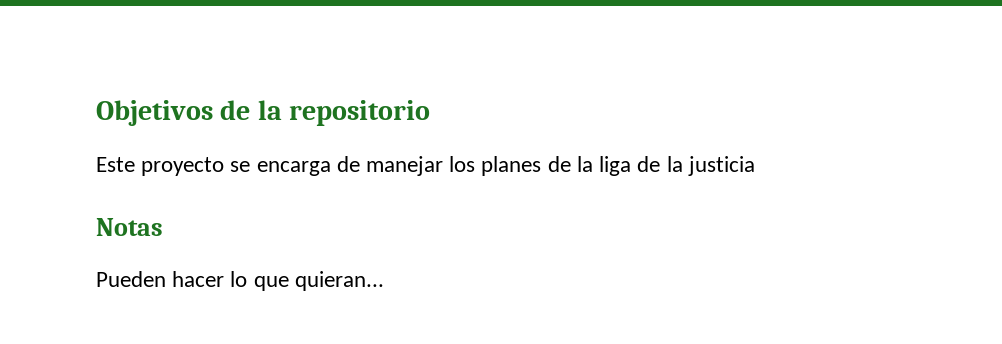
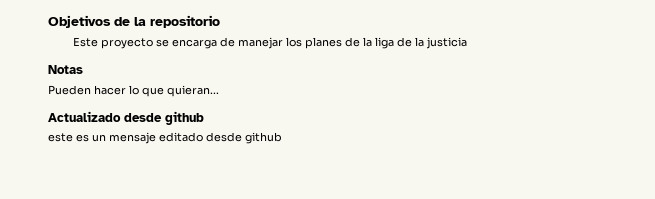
(384, 281) none -> [48,111,204,125] [48,132,282,144] // Actualizado desde github // este es un mensaje editado desde github

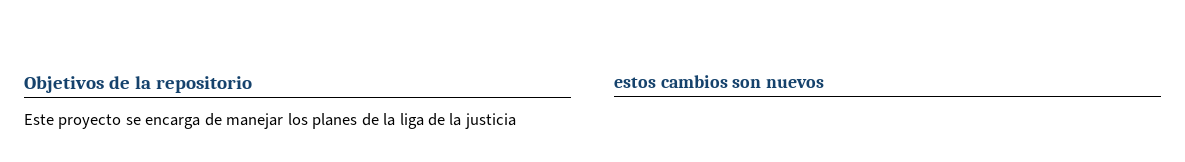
[48,65,83,74] [48,85,219,97] [48,111,204,125] [48,132,282,144] Notas // Pueden hacer lo que quieran... // Actualizado desde github // este es un mensaje editado desde github -> [614,75,825,88] estos cambios son nuevos

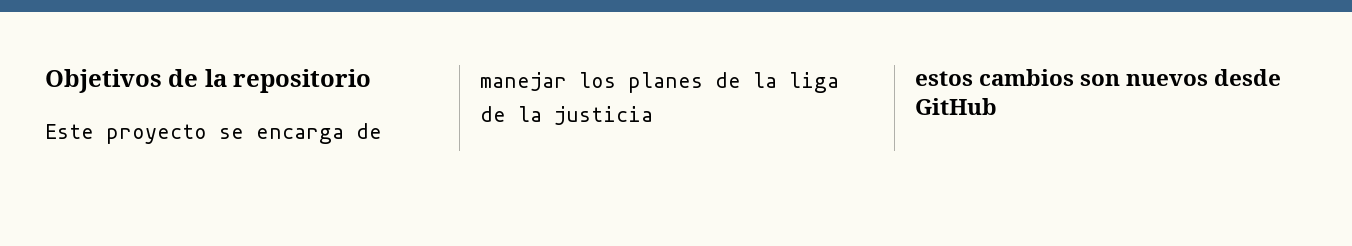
(825, 83) none -> [1214,69,1282,86] [915,98,997,115] desde GitHub

